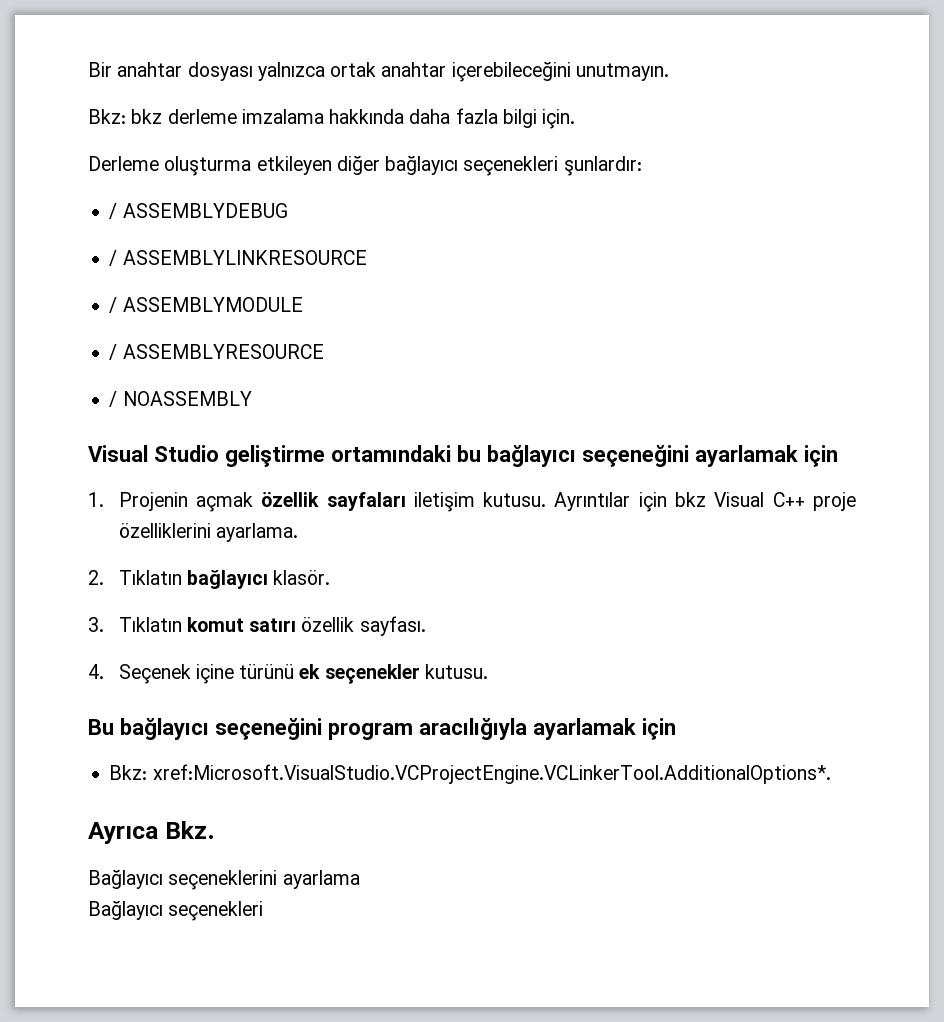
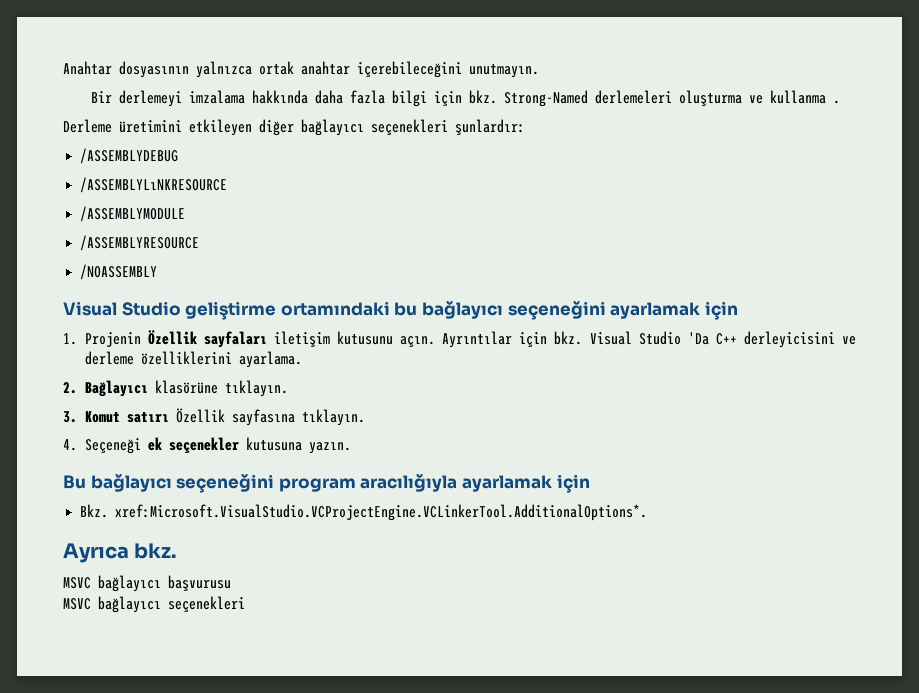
[88,62,253,81] Bir anahtar dosyası -> [63,61,189,78] Anahtar dosyasının
[88,109,237,124] Bkz: bkz derleme -> [90,90,182,107] Bir derlemeyi
[542,109,576,129] için. -> [433,90,840,107] için bkz. Strong-Named derlemeleri oluşturma ve kullanma .
[164,156,252,176] oluşturma -> [119,120,182,133] üretimini
[109,203,288,219] [109,250,367,266] [109,297,303,313] [109,344,324,360] [109,391,252,407] / ASSEMBLYDEBUG // / ASSEMBLYLINKRESOURCE // / ASSEMBLYMODULE // / ASSEMBLYRESOURCE // / NOASSEMBLY -> [80,148,179,164] [80,177,228,193] [80,206,186,222] [80,235,200,251] [80,264,158,280] /ASSEMBLYDEBUG // /ASSEMBLYLıNKRESOURCE // /ASSEMBLYMODULE // /ASSEMBLYRESOURCE // /NOASSEMBLY
[195,492,856,512] [118,523,298,542] [88,570,331,589] [88,616,426,636] [88,664,488,684] açmak özellik sayfaları iletişim kutusu. Ayrıntılar için bkz Visual C++ proje özelliklerini ayarlama. // 2. Tıklatın bağlayıcı klasör. // 3. Tıklatın komut satırı özellik sayfası. // 4. Seçenek içine türünü ek seçenekler kutusu. -> [147,330,856,348] [84,351,302,368] [63,380,288,397] [63,408,365,426] [63,437,351,454] Özellik sayfaları iletişim kutusunu açın. Ayrıntılar için bkz. Visual Studio 'Da C++ derleyicisini ve derleme özelliklerini ayarlama. // 2. Bağlayıcı klasörüne tıklayın. // 3. Komut satırı Özellik sayfasına tıklayın. // 4. Seçeneği ek seçenekler kutusuna yazın.
[109,765,148,780] Bkz: -> [80,504,109,518] Bkz.
[164,821,215,839] [88,870,360,890] [88,901,163,920] Bkz. // Bağlayıcı seçeneklerini ayarlama // Bağlayıcı -> [134,543,177,559] [63,575,231,592] [63,596,161,613] bkz. // MSVC bağlayıcı başvurusu // MSVC bağlayıcı

